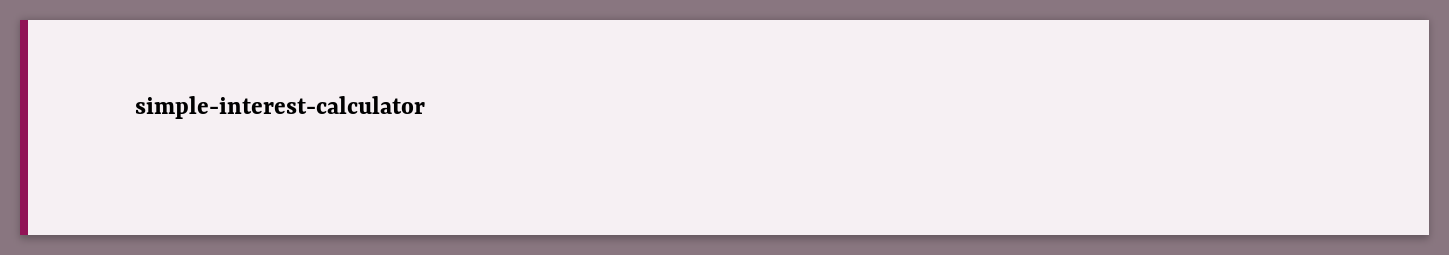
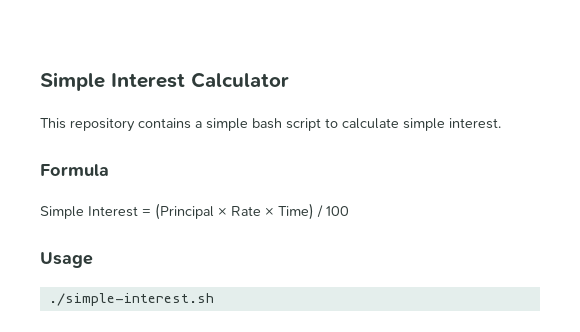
[135,96,425,119] simple-interest-calculator -> [40,72,289,91] [40,118,501,132] [40,164,109,176] [40,203,349,220] [40,252,93,268] [48,293,214,306] Simple Interest Calculator // This repository contains a simple bash script to calculate simple interest. // Formula // Simple Interest = (Principal × Rate × Time) / 100 // Usage // ./simple-interest.sh

